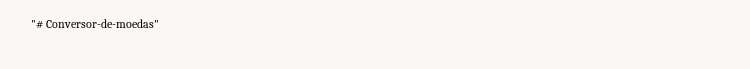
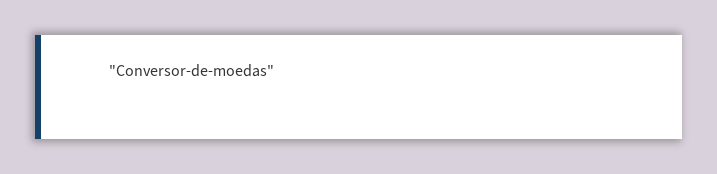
[31,19,160,29] "# Conversor-de-moedas" -> [109,64,274,77] "Conversor-de-moedas"

